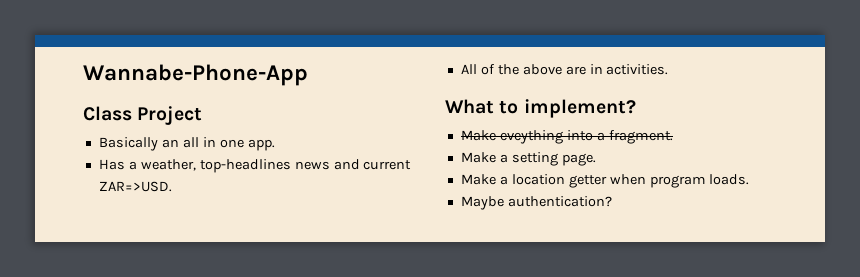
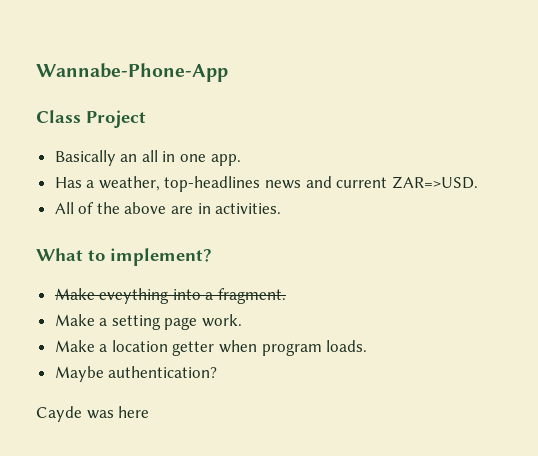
[561,153,596,166] page. -> [164,314,243,330] page work.
(612, 201) none -> [36,406,150,422] // Cayde was here

